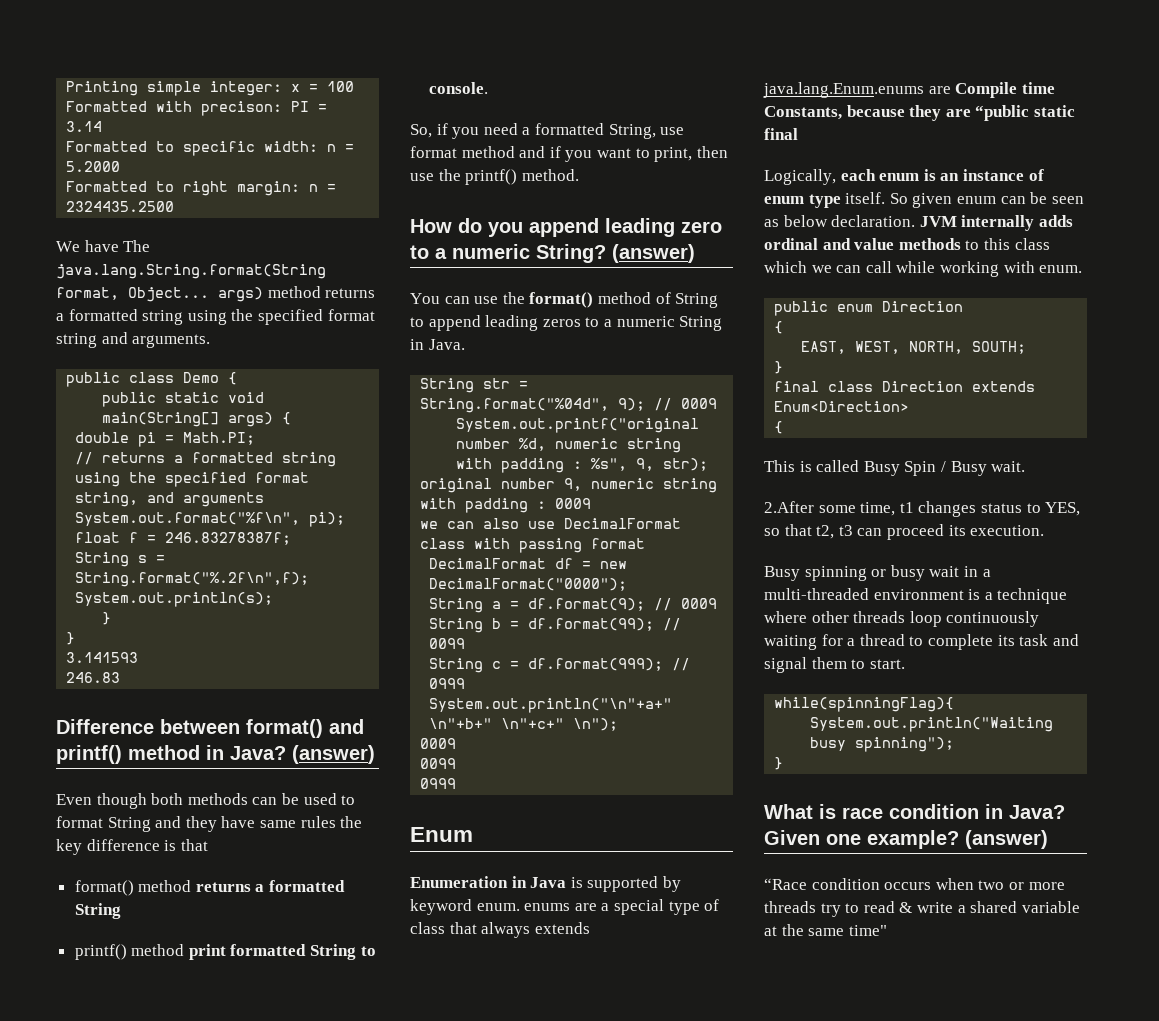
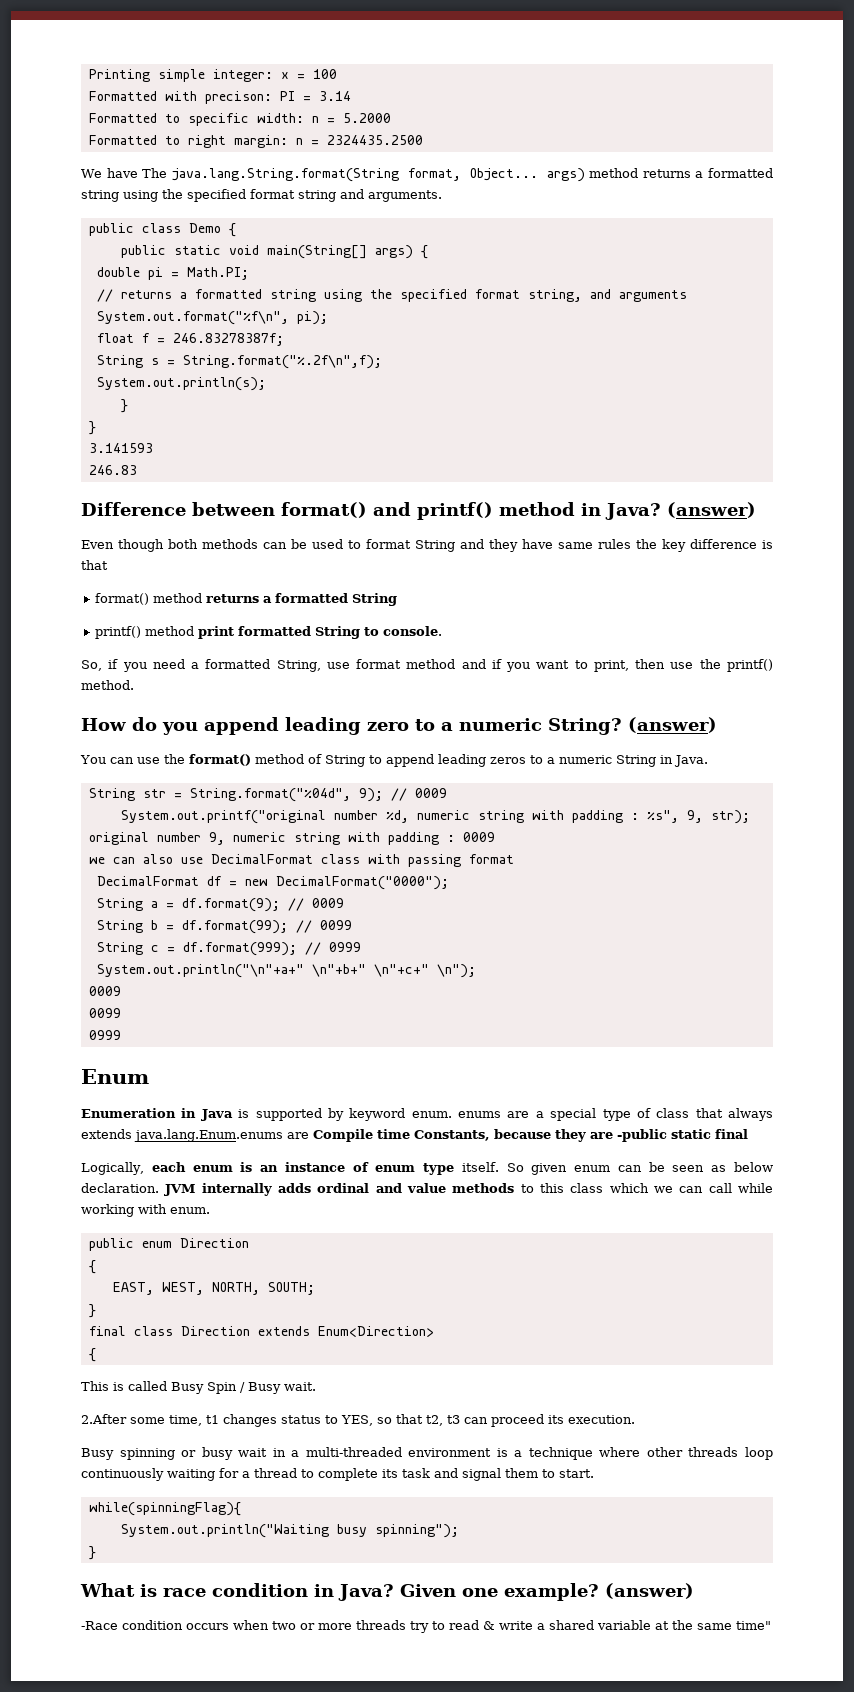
[975,105,1030,121] “public -> [617,1129,667,1142] -public
[764,878,807,890] “Race -> [81,1621,118,1630] -Race

